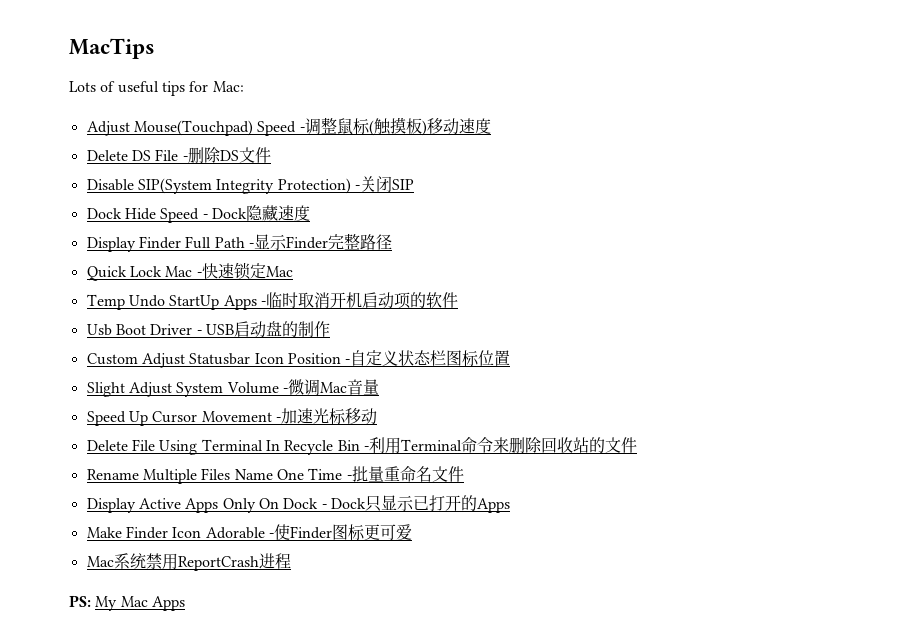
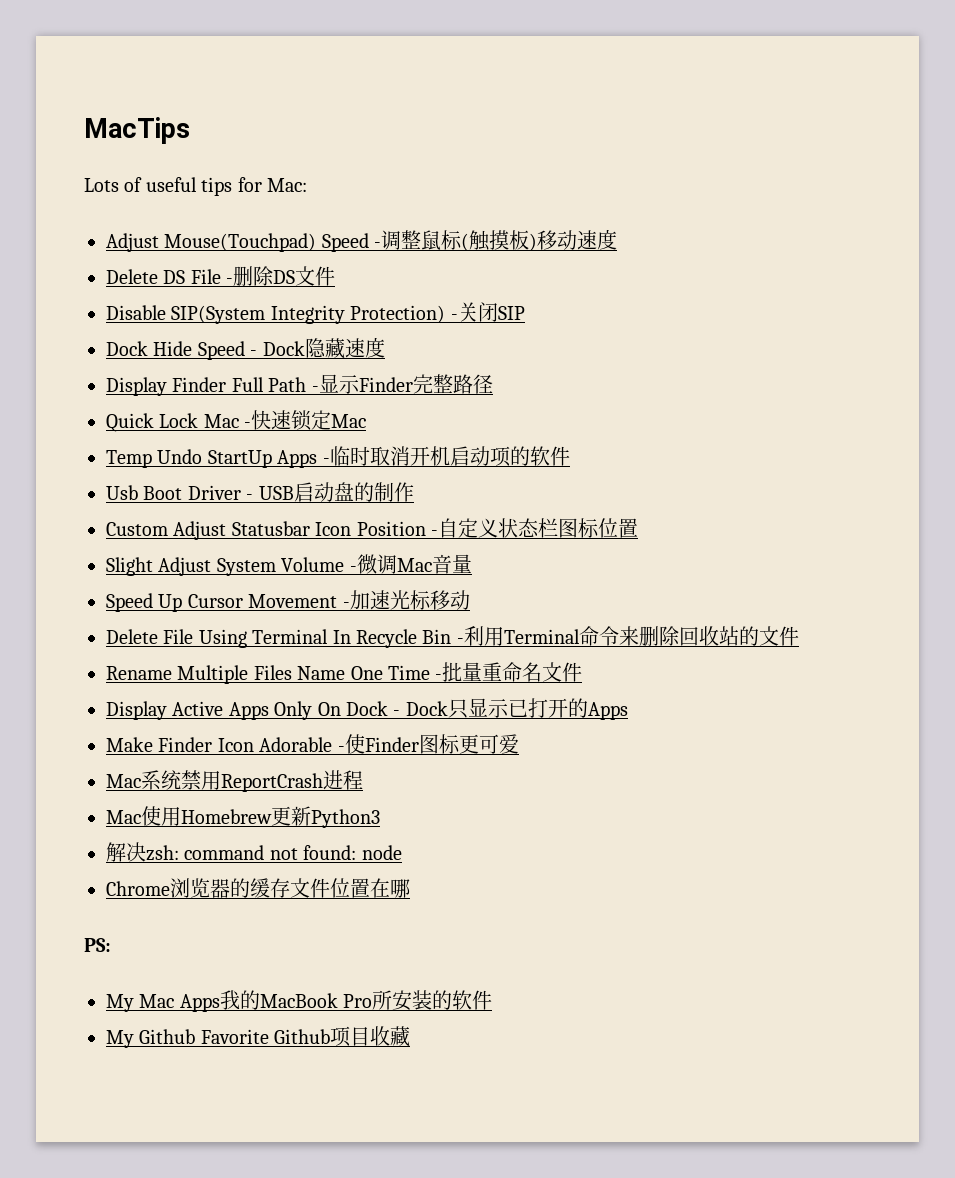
(291, 561) none -> [106,806,380,828] [106,842,402,862] [106,878,410,898] // Mac使用Homebrew更新Python3 // 解决zsh: command not found: node // Chrome浏览器的缓存文件位置在哪
(91, 601) none -> (111, 945) //
(185, 603) none -> [219,990,493,1011] [106,1026,411,1048] 我的MacBook Pro所安装的软件 // My Github Favorite Github项目收藏

